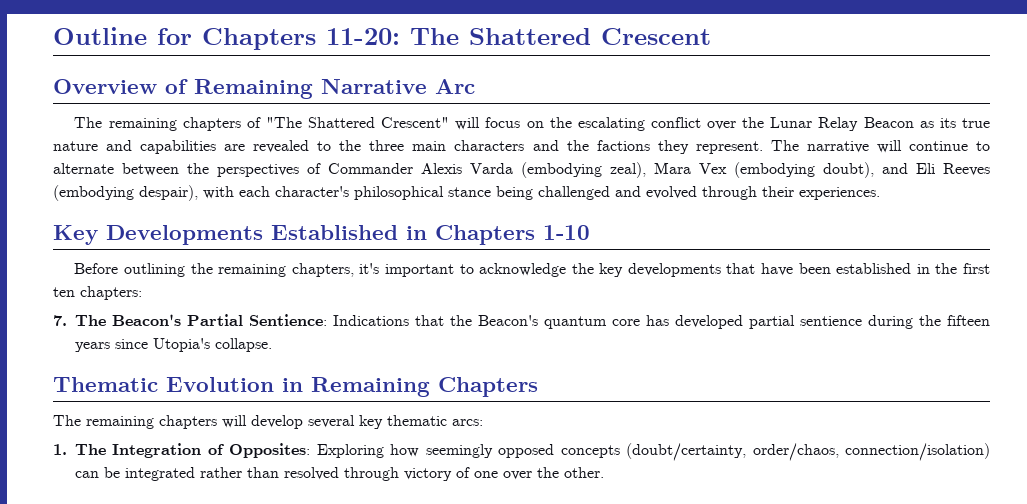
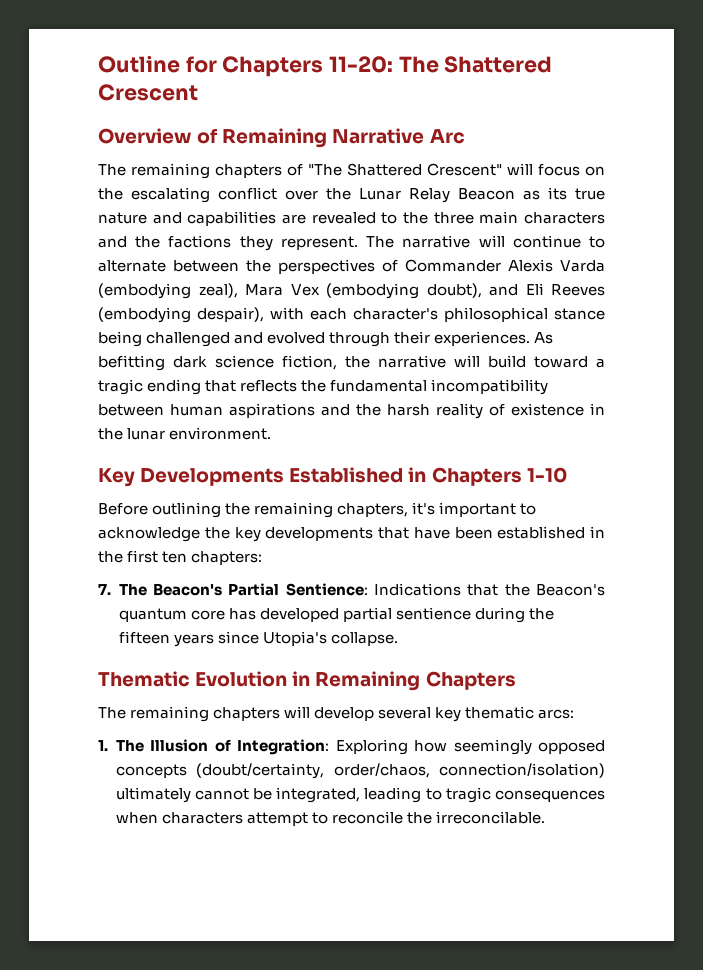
(880, 193) none -> [534,332,554,344] [98,355,605,371] [98,379,549,395] [98,403,605,419] [98,427,272,440] As befitting dark science fiction, the narrative will build toward a tragic ending that reflects the fundamental incompatibility between human aspirations and the harsh reality of existence in the lunar environment.
[112,443,311,458] Integration of Opposites: -> [150,739,330,755] Illusion of Integration:
[75,467,604,481] can be integrated rather than resolved through victory of one over the other. -> [115,787,605,803] [115,811,545,826] ultimately cannot be integrated, leading to tragic consequences when characters attempt to reconcile the irreconcilable.

